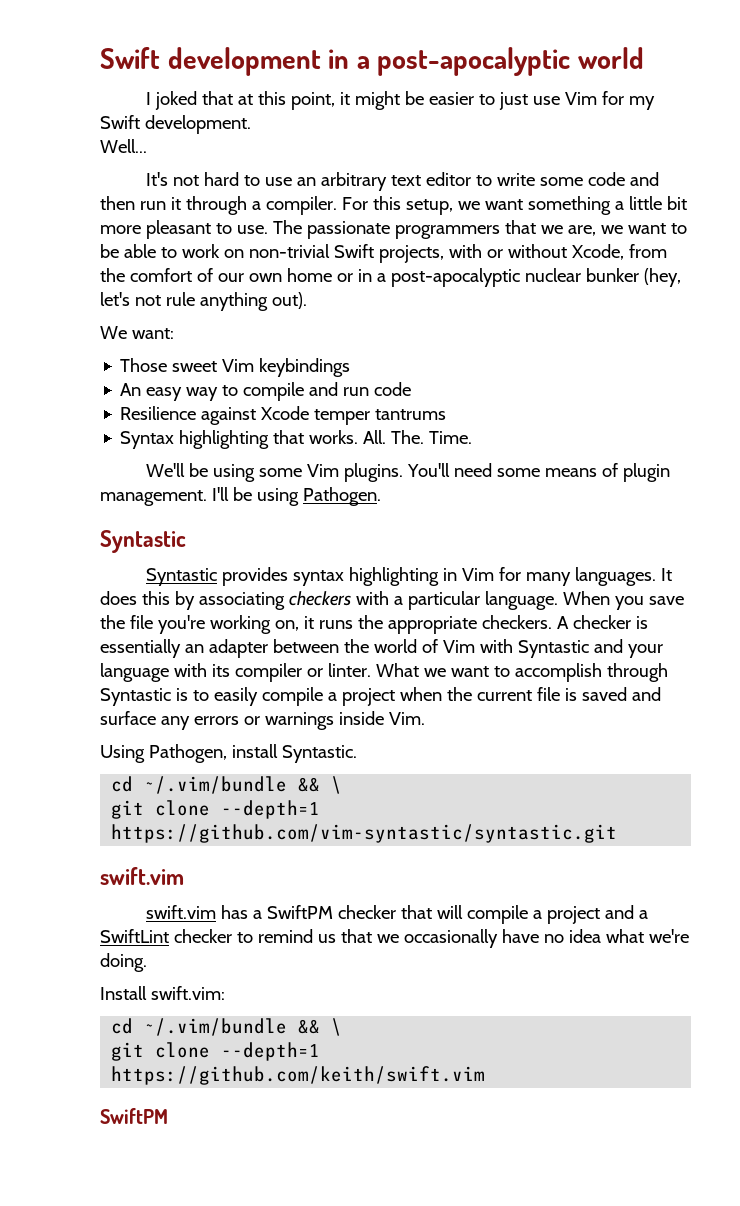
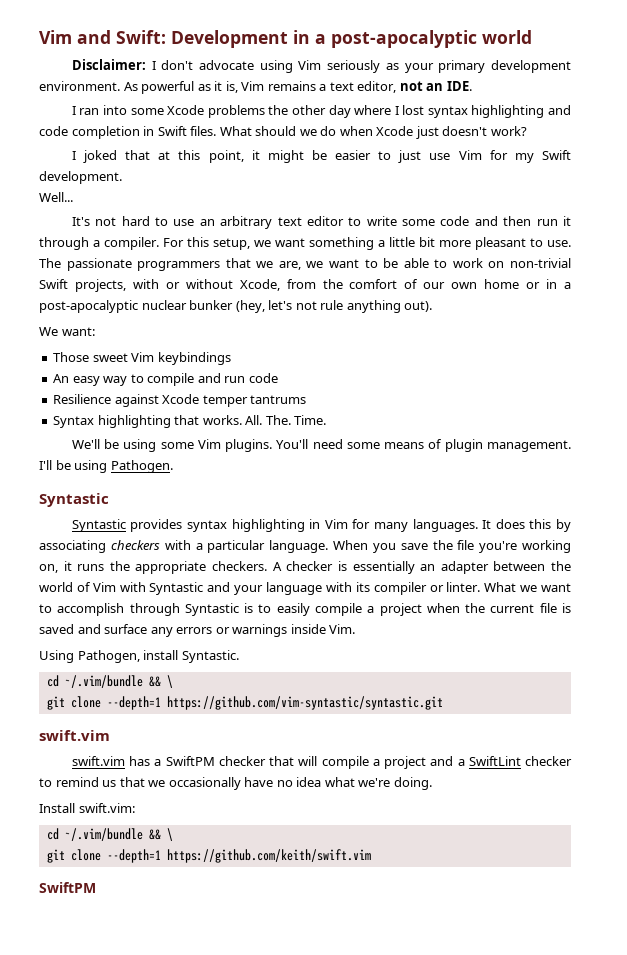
[100,47,321,76] Swift development -> [39,30,288,48] Vim and Swift: Development
(644, 58) none -> [71,59,571,73] [39,81,472,94] [71,105,571,118] [39,126,527,139] // Disclaimer: I don't advocate using Vim seriously as your primary development environment. As powerful as it is, Vim remains a text editor, not an IDE. // I ran into some Xcode problems the other day where I lost syntax highlighting and code completion in Swift files. What should we do when Xcode just doesn't work?

